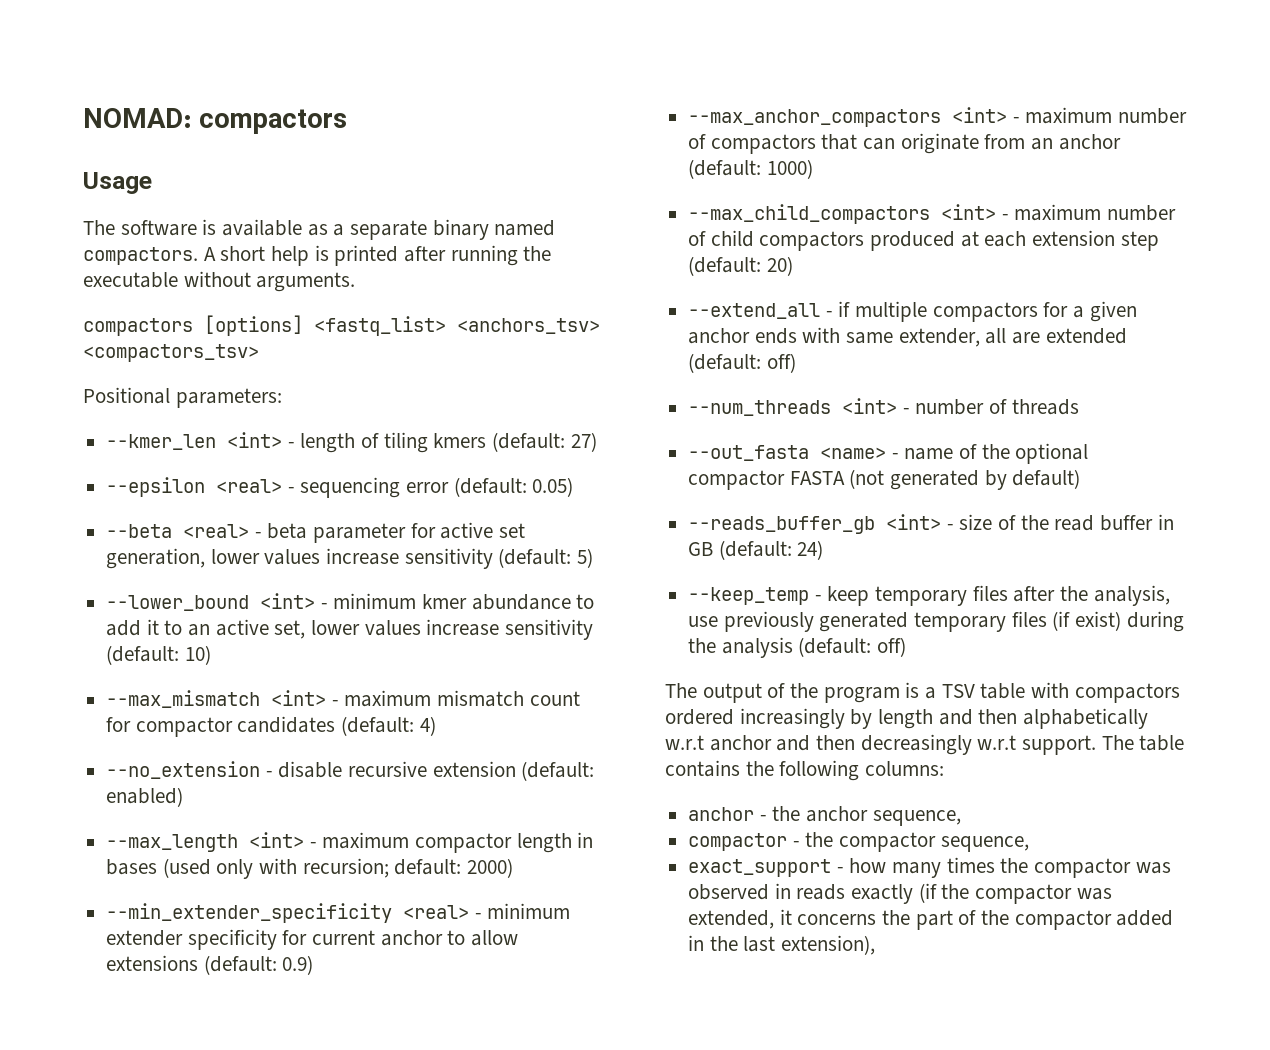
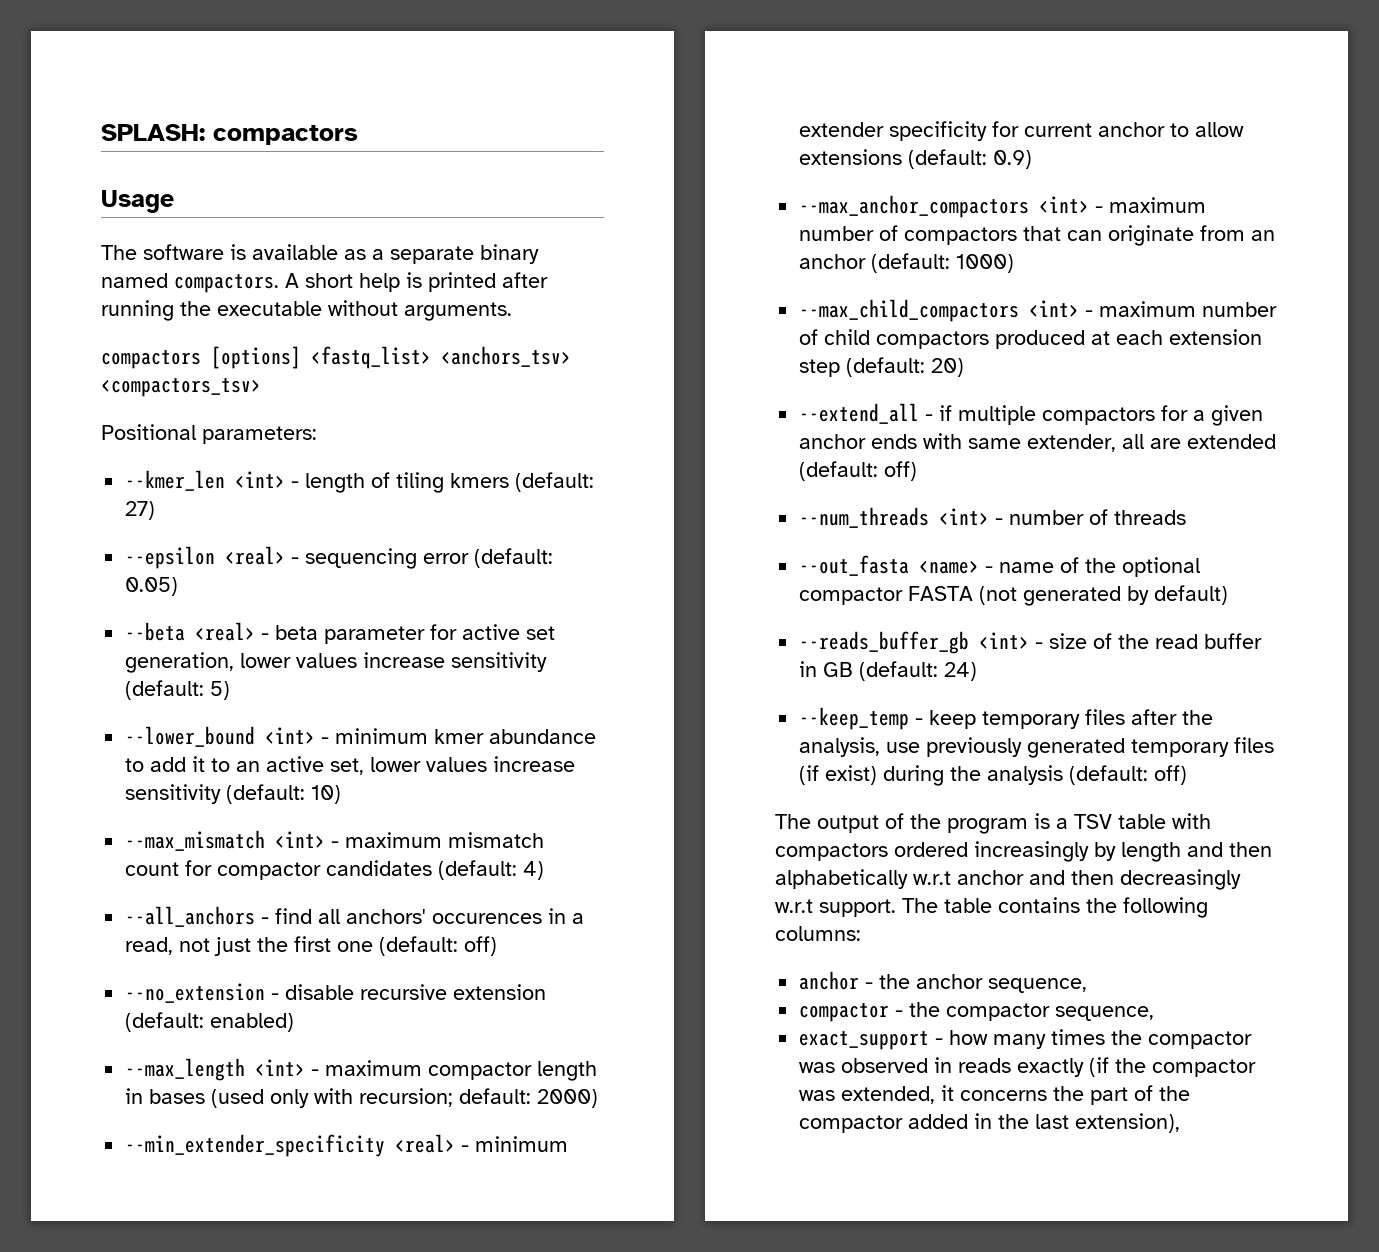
[83,108,192,128] NOMAD: -> [101,124,205,141] SPLASH:
(436, 726) none -> [125,906,585,927] [125,936,498,956] // --all_anchors - find all anchors' occurences in a read, not just the first one (default: off)

